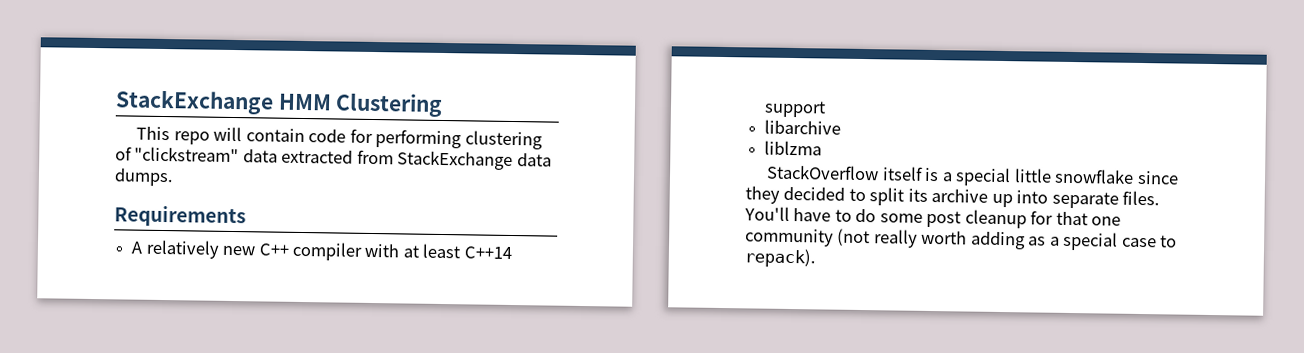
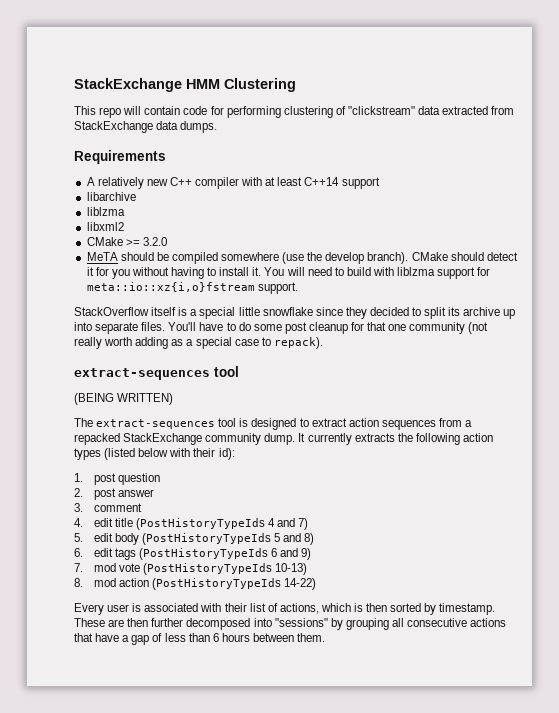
(823, 148) none -> [86,222,124,231] [86,237,167,246] [86,252,518,264] [86,267,491,279] [86,282,298,294] // libxml2 // CMake >= 3.2.0 // MeTA should be compiled somewhere (use the develop branch). CMake should detect it for you without having to install it. You will need to build with liblzma support for meta::io::xz{i,o}fstream support.
(816, 258) none -> [74,366,239,380] [74,393,174,405] [74,418,473,430] [74,433,493,445] [74,448,235,460] [74,473,160,485] [74,488,154,500] [74,503,142,512] [74,518,309,530] [74,533,315,545] [74,548,312,560] [74,563,308,575] [74,578,317,590] [74,603,496,615] [74,618,507,630] [74,633,326,645] // extract-sequences tool // (BEING WRITTEN) // The extract-sequences tool is designed to extract action sequences from a repacked StackExchange community dump. It currently extracts the following action types (listed below with their id): // 1. post question // 2. post answer // 3. comment // 4. edit title (PostHistoryTypeIds 4 and 7) // 5. edit body (PostHistoryTypeIds 5 and 8) // 6. edit tags (PostHistoryTypeIds 6 and 9) // 7. mod vote (PostHistoryTypeIds 10-13) // 8. mod action (PostHistoryTypeIds 14-22) // Every user is associated with their list of actions, which is then sorted by timestamp. These are then further decomposed into "sessions" by grouping all consecutive actions that have a gap of less than 6 hours between them.

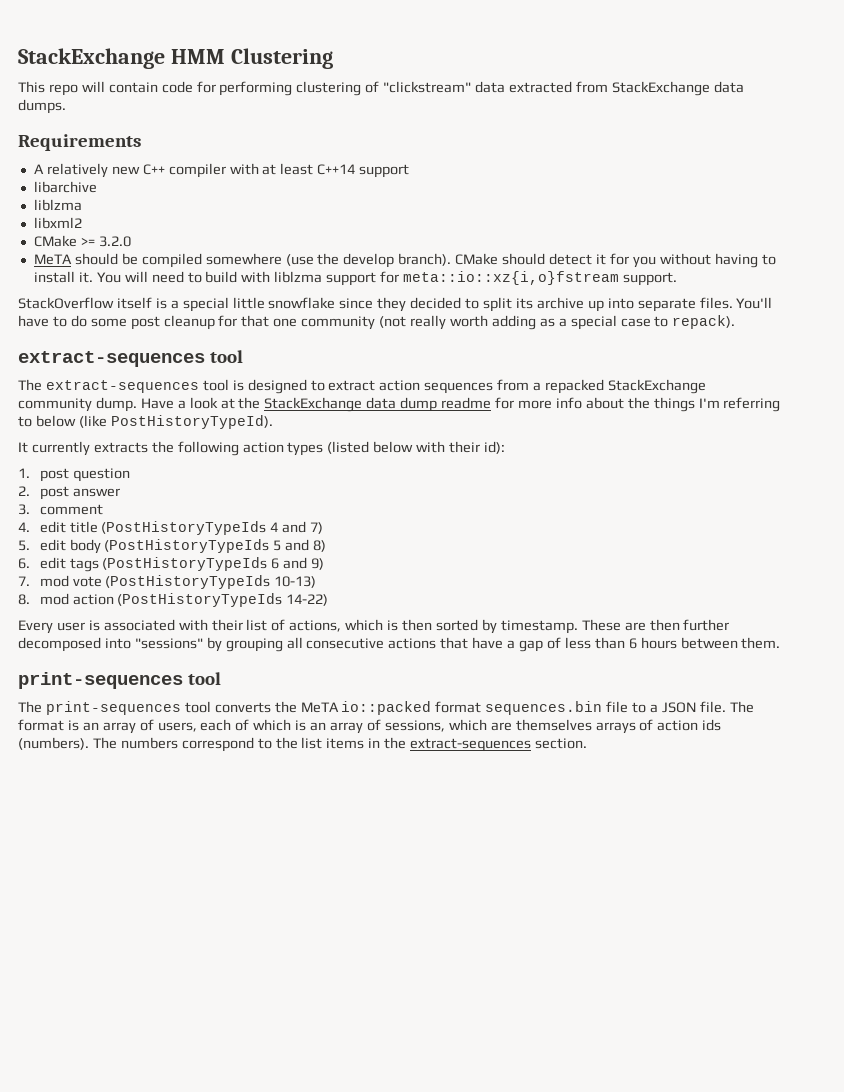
[74,393,174,405] // (BEING WRITTEN) -> (243, 356) none
(296, 439) none -> [140,397,781,412] [18,415,273,429] Have a look at the StackExchange data dump readme for more info about the things I'm referring to below (like PostHistoryTypeId). //
(326, 637) none -> [18,672,221,689] [18,701,754,715] [18,719,722,734] [18,737,588,752] // print-sequences tool // The print-sequences tool converts the MeTA io::packed format sequences.bin file to a JSON file. The format is an array of users, each of which is an array of sessions, which are themselves arrays of action ids (numbers). The numbers correspond to the list items in the extract-sequences section.

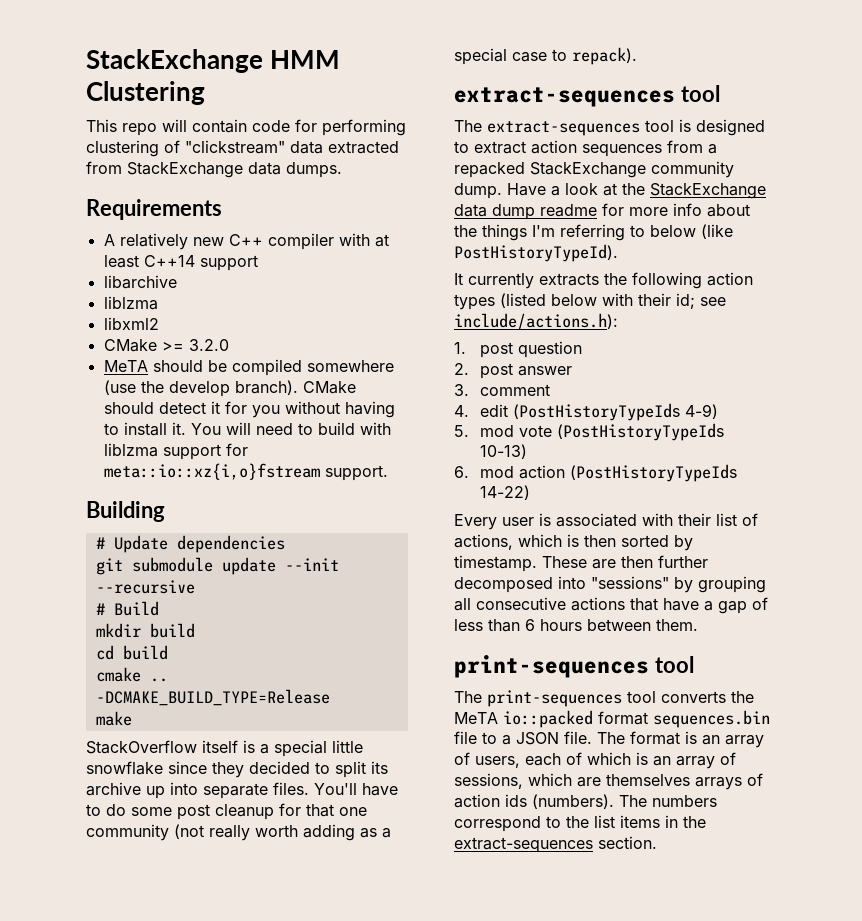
(677, 279) none -> [86,501,165,522] [95,535,285,553] [95,557,339,575] [95,580,195,594] [95,601,159,616] [95,623,195,638] [95,645,168,660] [95,667,168,682] [95,689,330,706] [95,711,132,726] // Building // # Update dependencies // git submodule update --init --recursive // # Build // mkdir build // cd build // cmake .. -DCMAKE_BUILD_TYPE=Release // make
[484,441,506,454] id): -> [676,293,726,309] [454,313,618,330] id; see include/actions.h):
[69,521,324,535] [18,539,327,554] [18,557,325,572] [18,576,30,586] title (PostHistoryTypeIds 4 and 7) // 5. edit body (PostHistoryTypeIds 5 and 8) // 6. edit tags (PostHistoryTypeIds 6 and 9) // 7. -> [513,403,719,421] [454,425,469,437] (PostHistoryTypeIds 4-9) // 5.
[18,594,30,605] 8. -> [454,466,469,478] 6.

